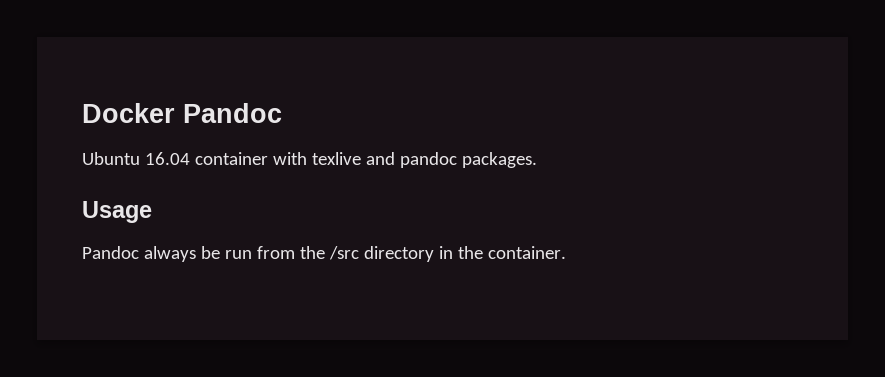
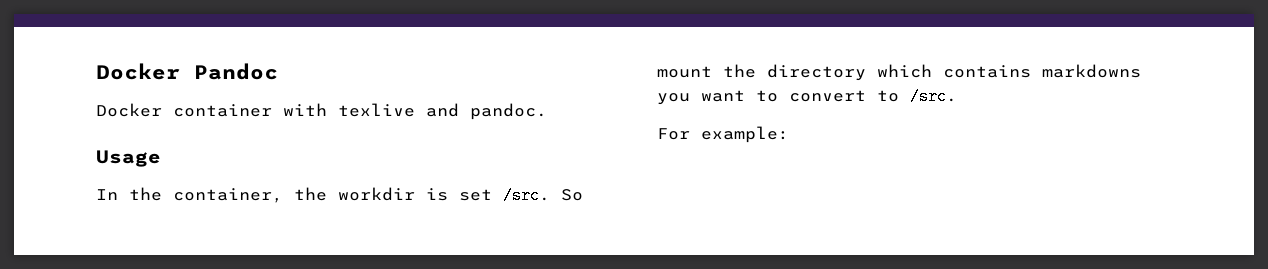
[82,152,190,165] Ubuntu 16.04 -> [96,103,162,117] Docker
[399,152,537,168] pandoc packages. -> [470,103,547,120] pandoc.
[82,246,566,262] Pandoc always be run from the /src directory in the container. -> [96,187,583,204] [657,64,1141,81] [657,88,957,105] [657,126,789,143] In the container, the workdir is set /src. So mount the directory which contains markdowns you want to convert to /src. // For example:

